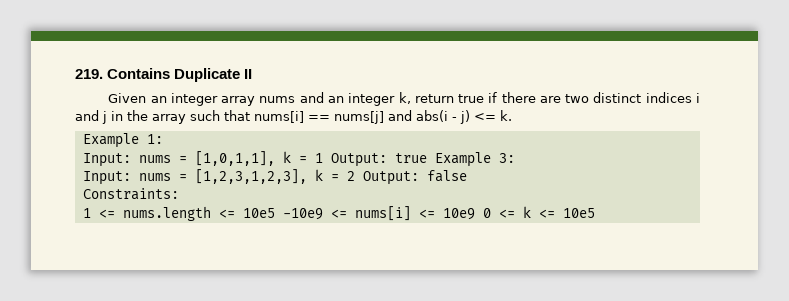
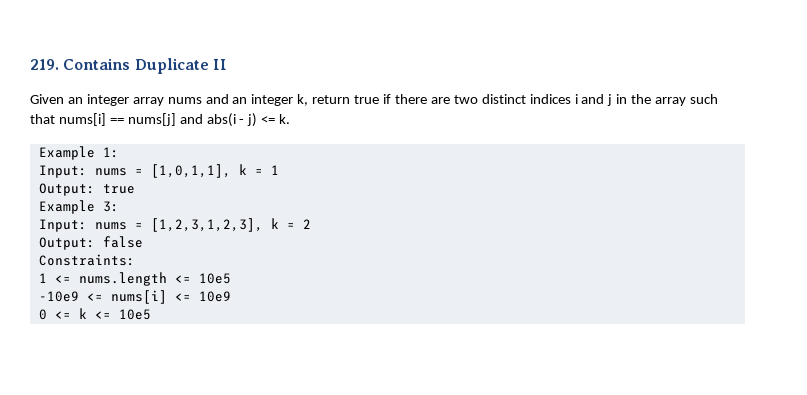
(323, 158) none -> (279, 170) //
(427, 158) none -> (135, 189) //
(355, 176) none -> (311, 224) //
(275, 213) none -> (231, 278) //
(475, 214) none -> (231, 296) //

